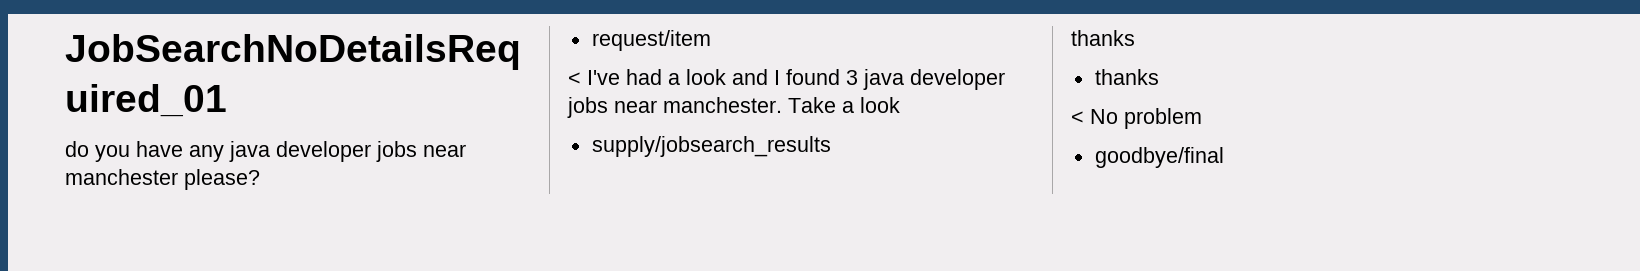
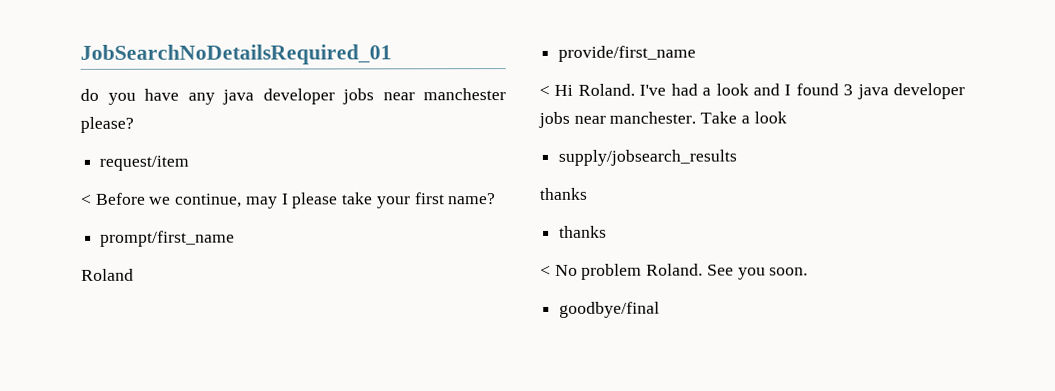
(581, 78) none -> [94,192,497,209] [100,230,236,247] [81,268,134,281] [558,45,697,62] [539,83,635,96] Before we continue, may I please take your first name? // prompt/first_name // Roland // provide/first_name // < Hi Roland.
(1202, 118) none -> [646,263,809,280] Roland. See you soon.

